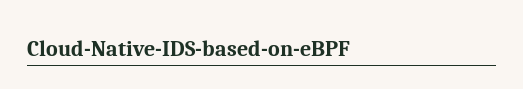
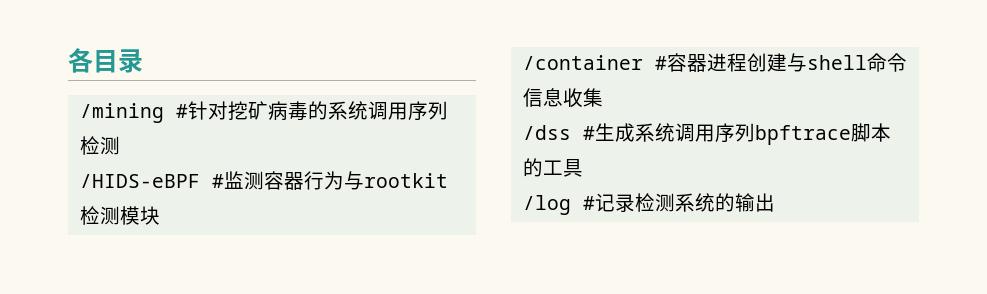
[27,40,350,56] Cloud-Native-IDS-based-on-eBPF -> [68,48,143,73] [80,101,448,123] [80,136,120,155] [80,171,448,190] [80,206,160,225] [523,53,907,72] [523,88,603,108] [523,123,891,145] [523,158,583,177] [523,193,775,215] 各目录 // /mining #针对挖矿病毒的系统调用序列检测 // /HIDS-eBPF #监测容器行为与rootkit检测模块 // /container #容器进程创建与shell命令信息收集 // /dss #生成系统调用序列bpftrace脚本的工具 // /log #记录检测系统的输出

